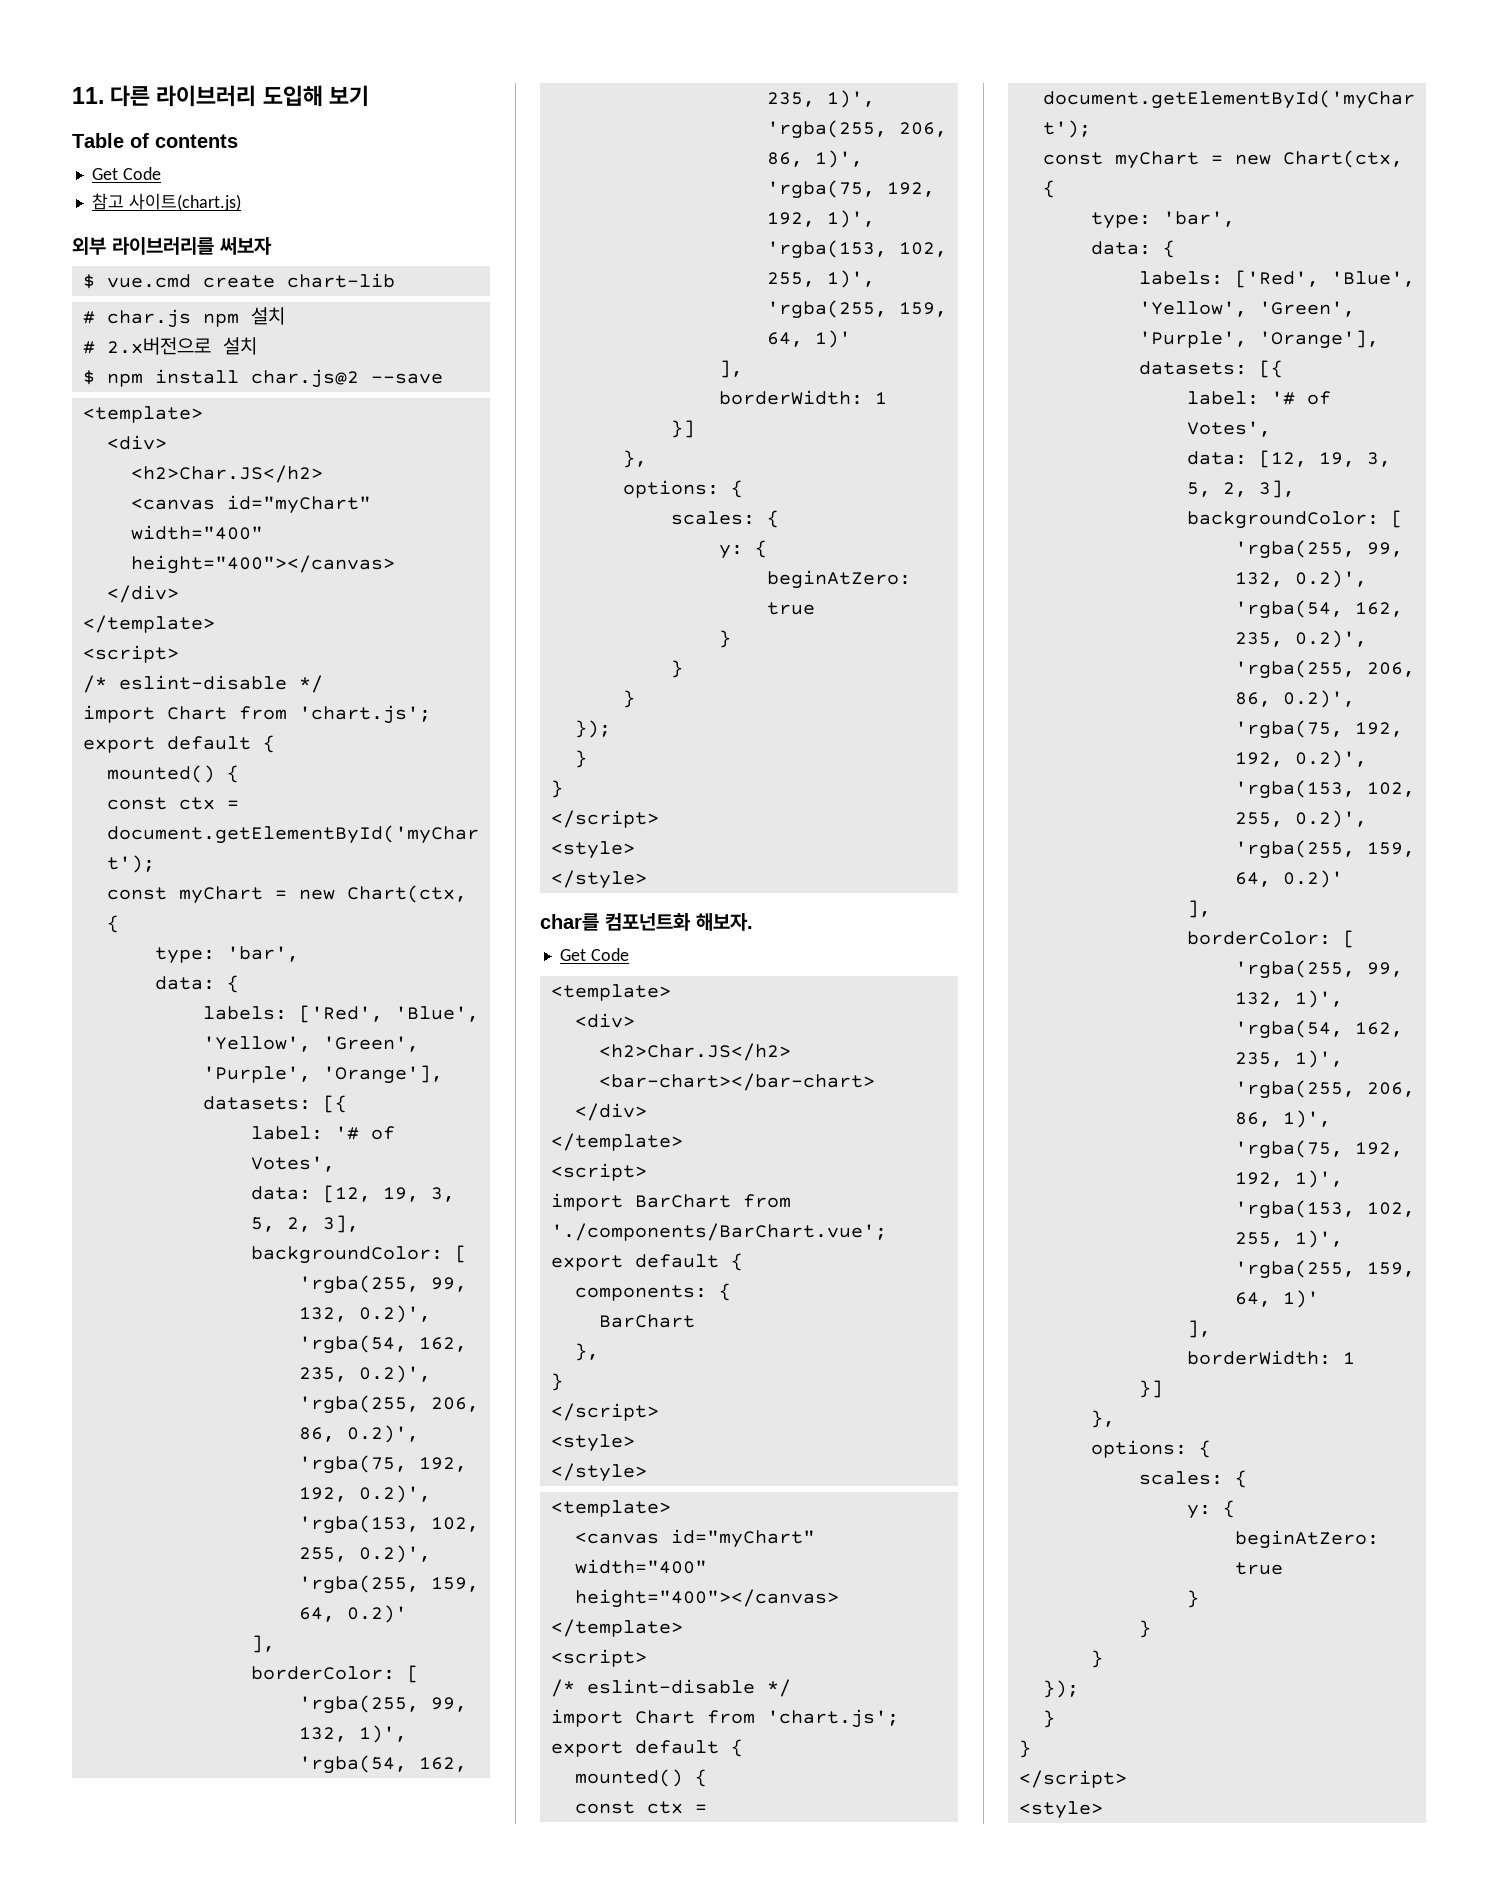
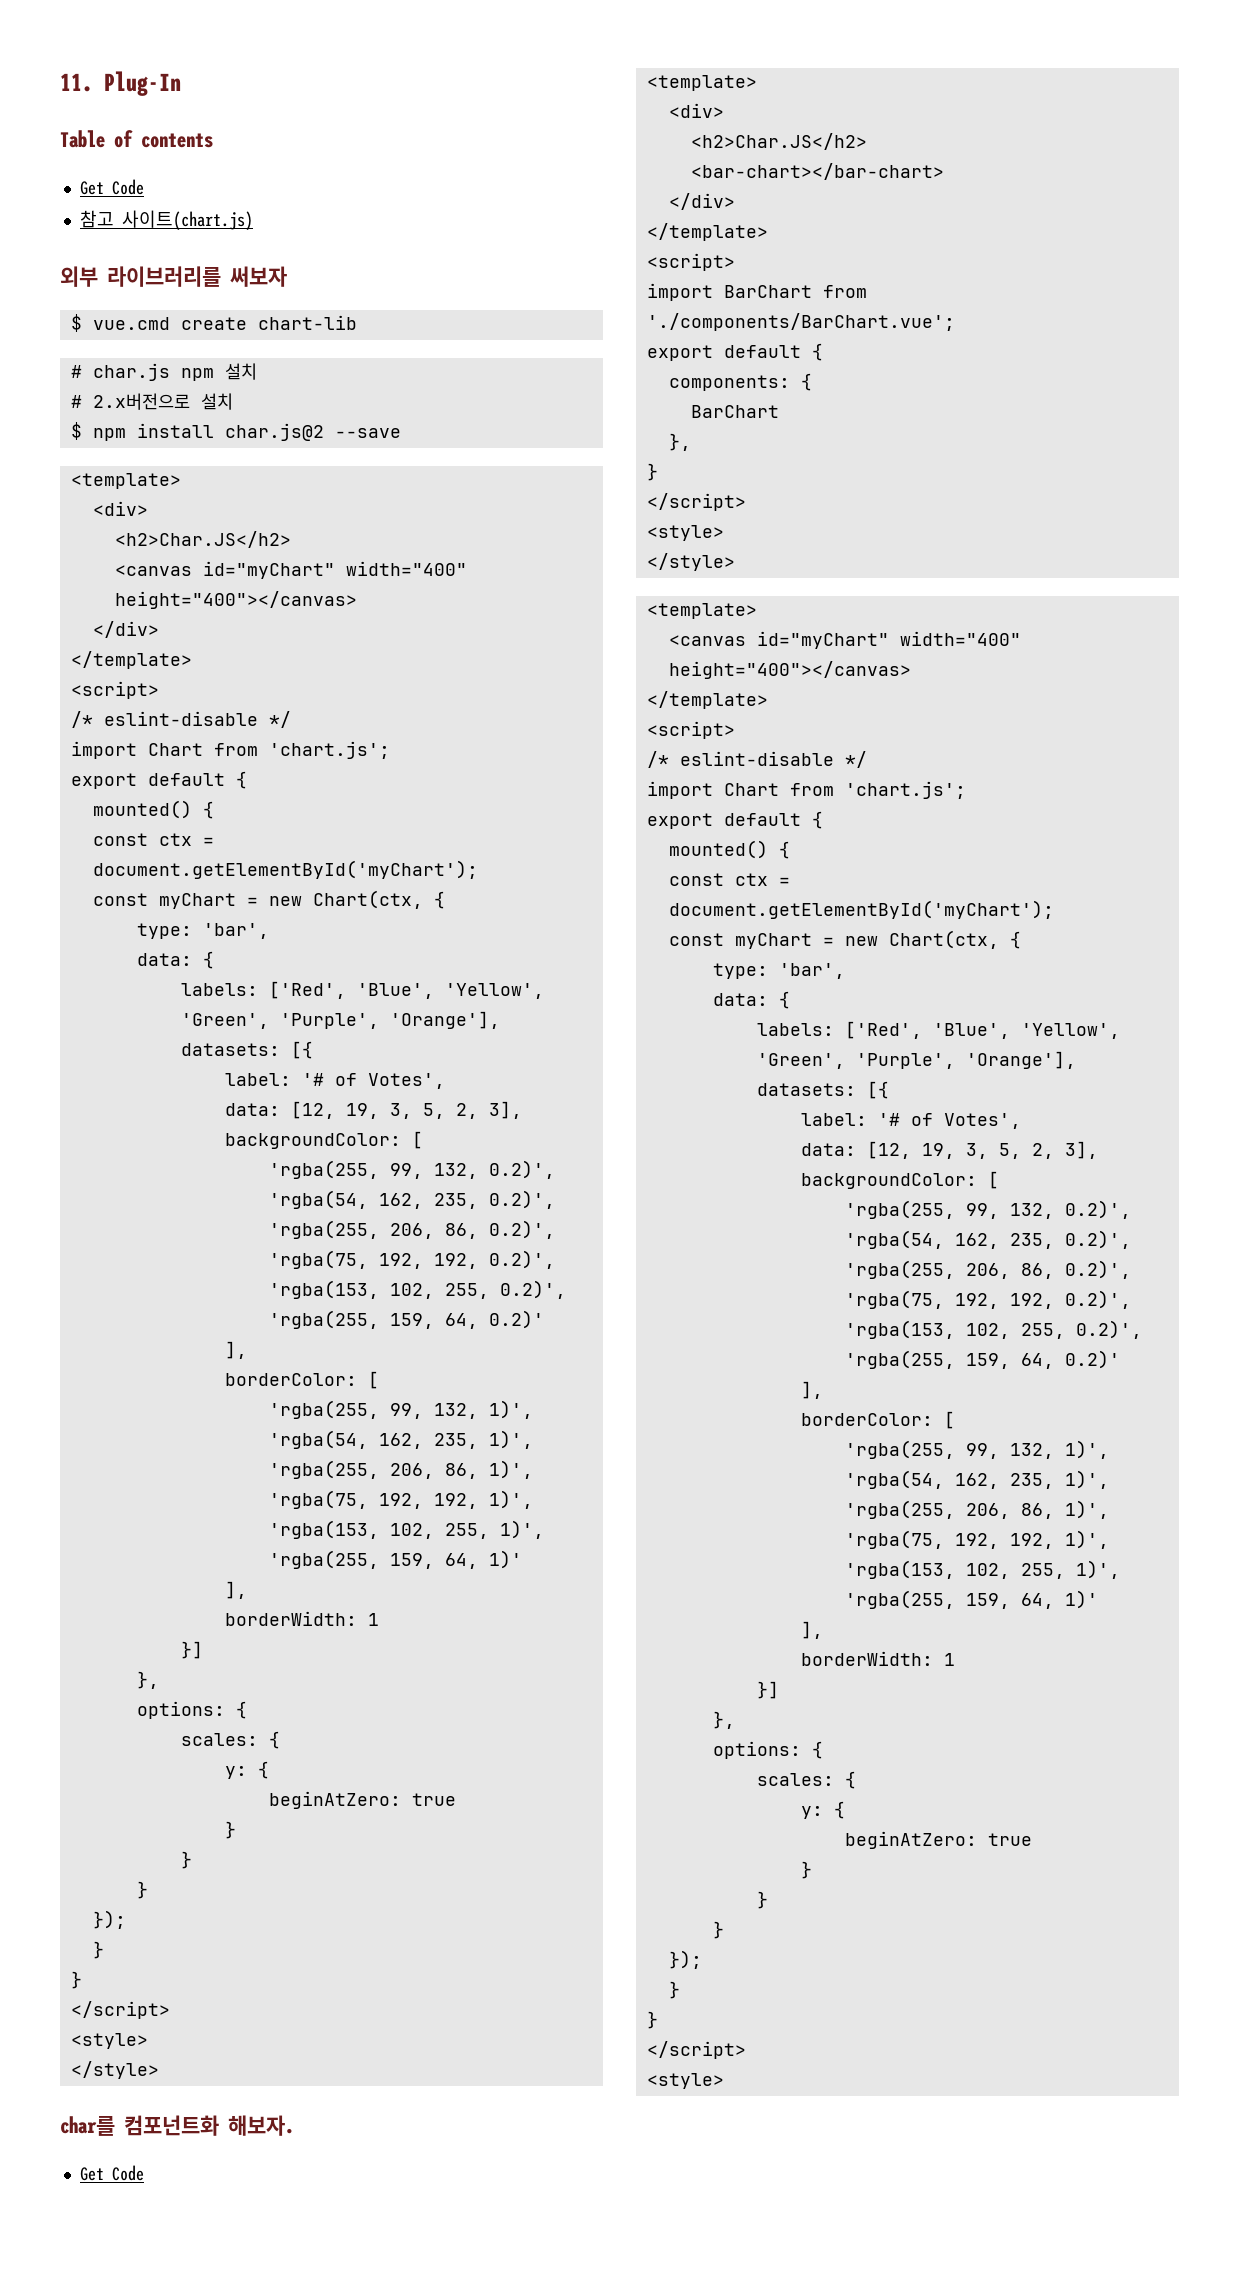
[110,85,369,107] 다른 라이브러리 도입해 보기 -> [104,71,181,96] Plug-In

